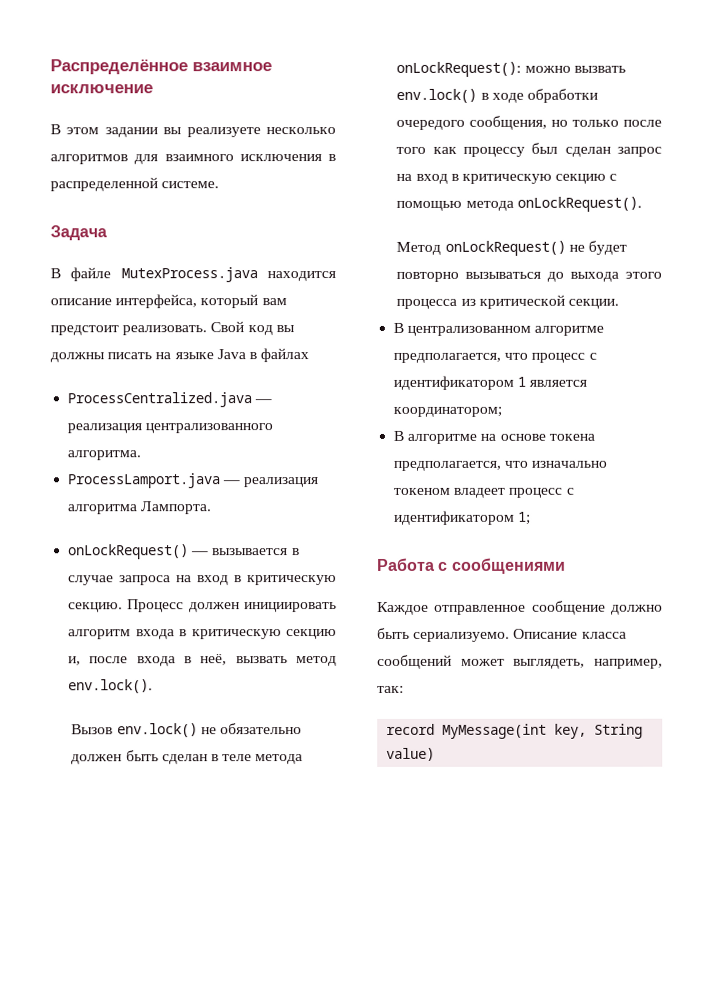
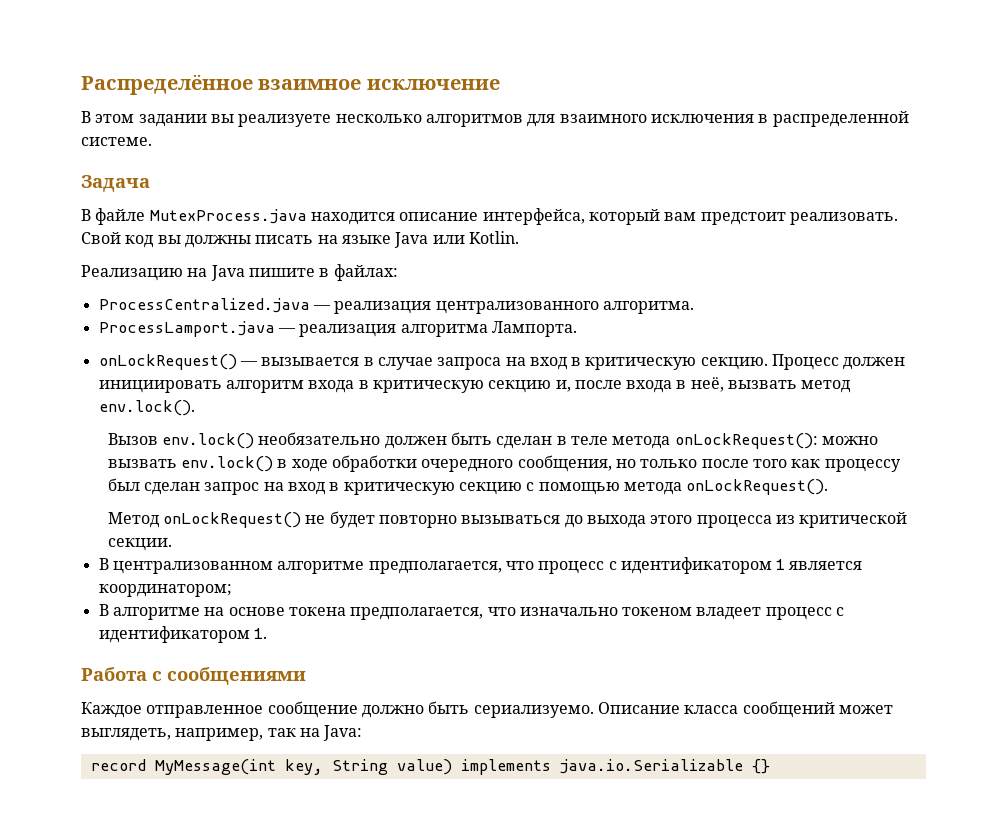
[248,348,310,363] в файлах -> [432,231,519,244] [81,264,398,281] или Kotlin. // Реализацию на Java пишите в файлах:
[200,723,302,735] не обязательно -> [258,432,381,445] необязательно
[396,119,466,130] очередого -> [421,459,514,472] очередного
[518,511,532,525] 1; -> [253,628,267,639] 1.
[377,685,404,693] так: -> [267,725,363,741] так на Java:
(436, 754) none -> [460,759,770,775] implements java.io.Serializable {}

